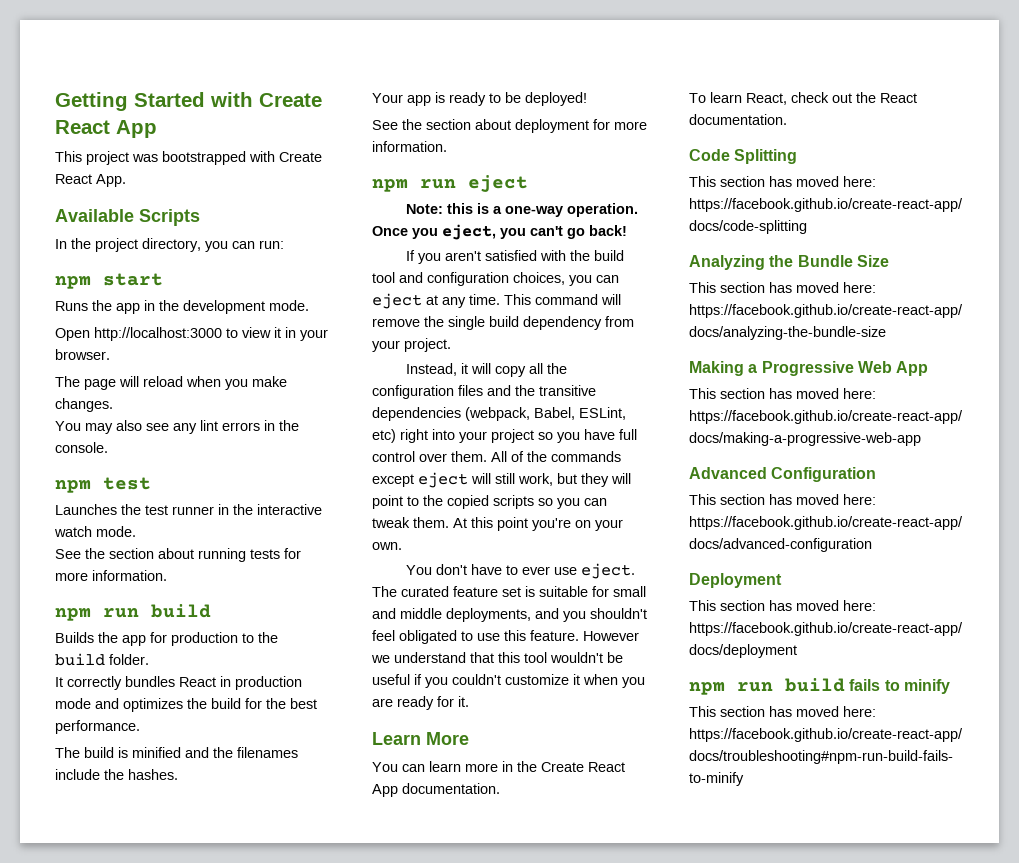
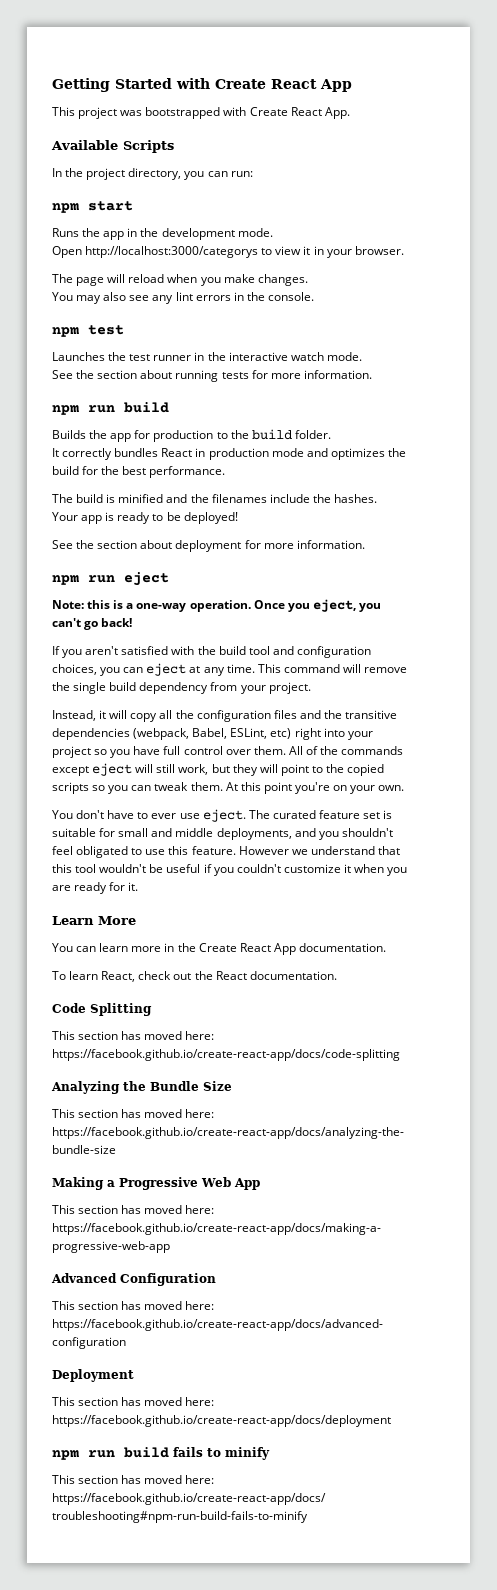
[94,327,222,341] http://localhost:3000 -> [85,246,259,258] http://localhost:3000/categorys

